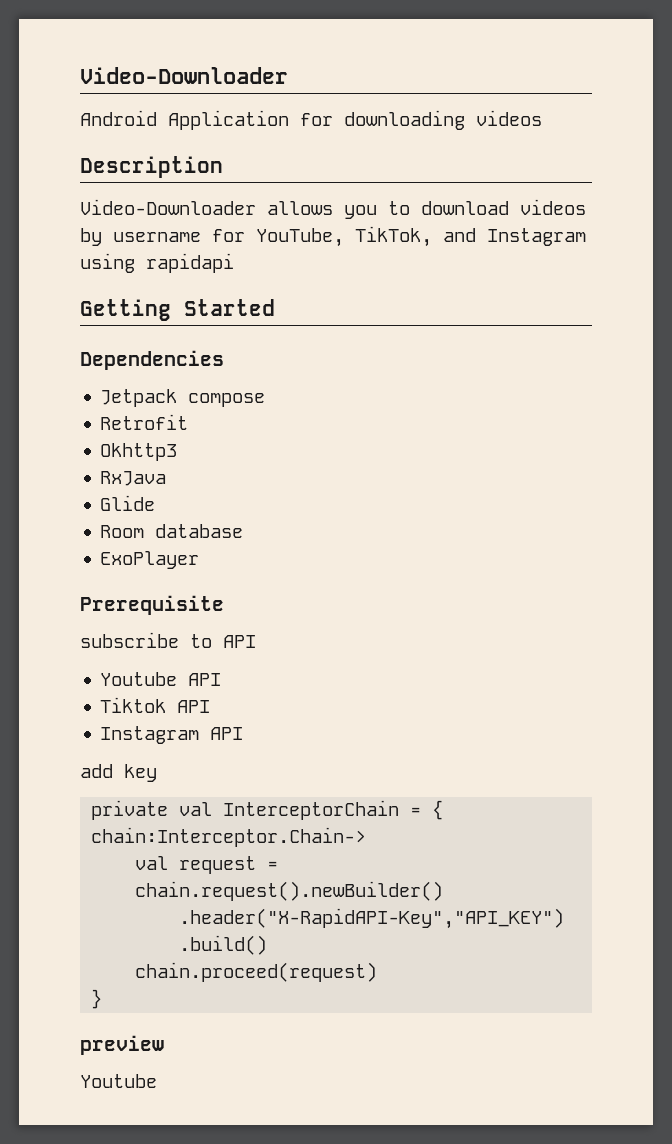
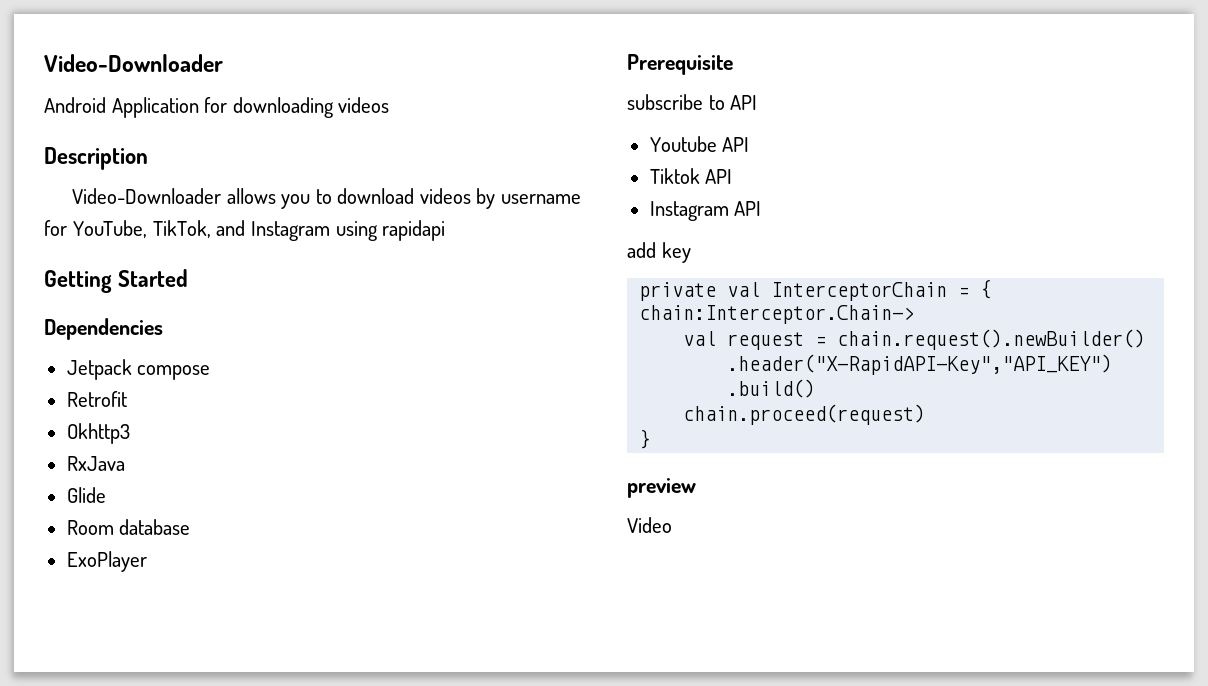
[80,1074,157,1088] Youtube -> [627,517,672,533] Video

